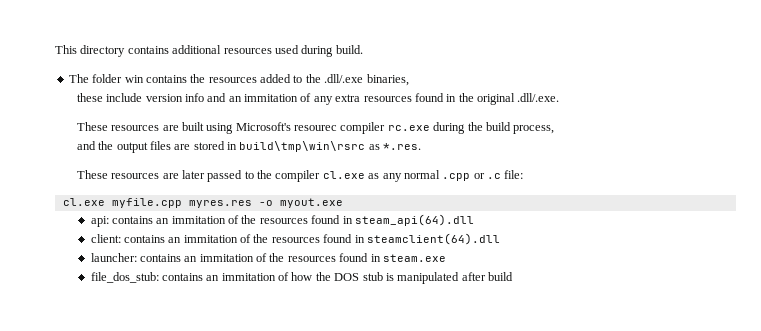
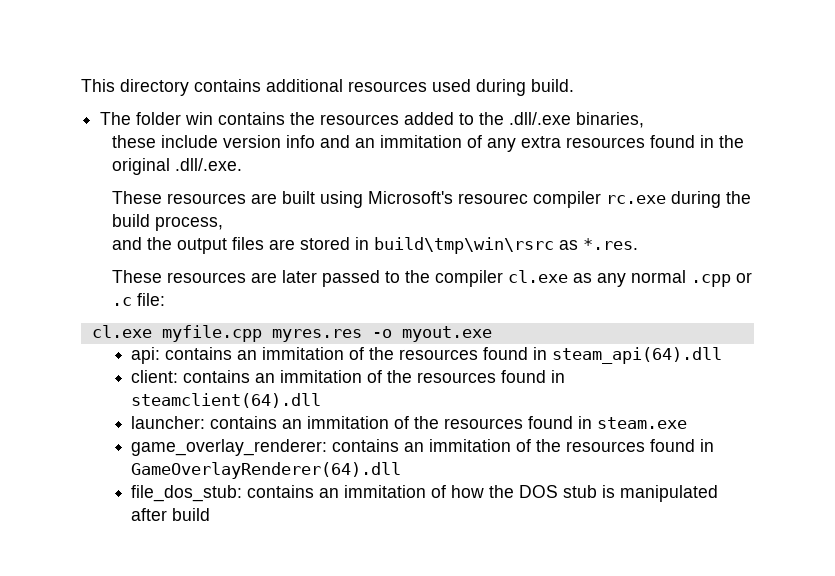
(446, 258) none -> [131,439,715,456] [131,462,402,479] // game_overlay_renderer: contains an immitation of the resources found in GameOverlayRenderer(64).dll

